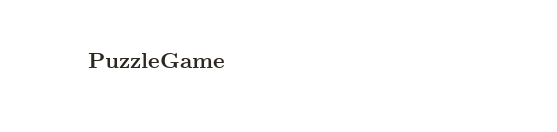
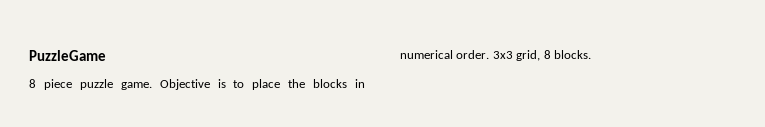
(225, 60) none -> [29,79,365,90] [400,50,591,61] // 8 piece puzzle game. Objective is to place the blocks in numerical order. 3x3 grid, 8 blocks.

